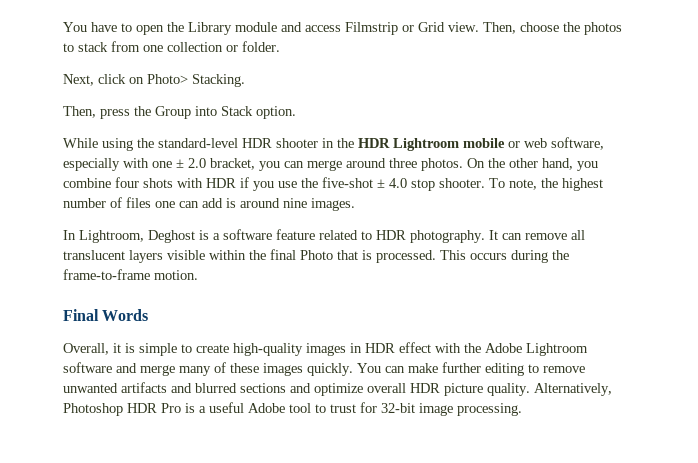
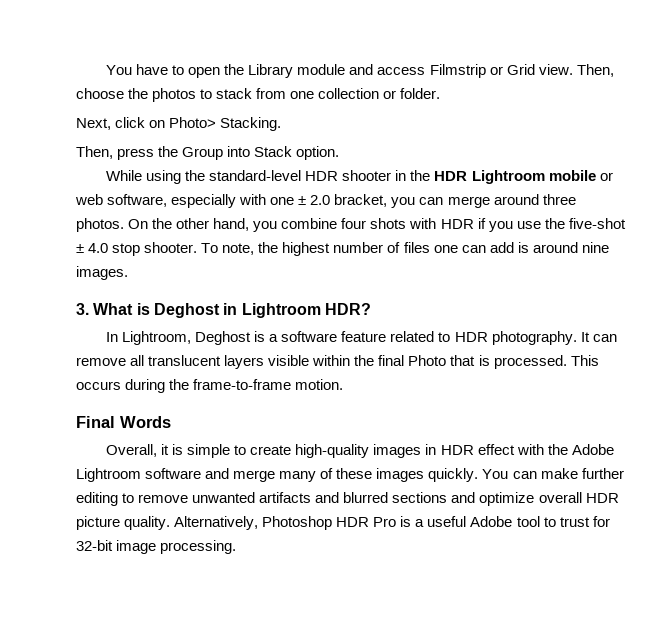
(355, 204) none -> [76,303,371,318] // 3. What is Deghost in Lightroom HDR?

